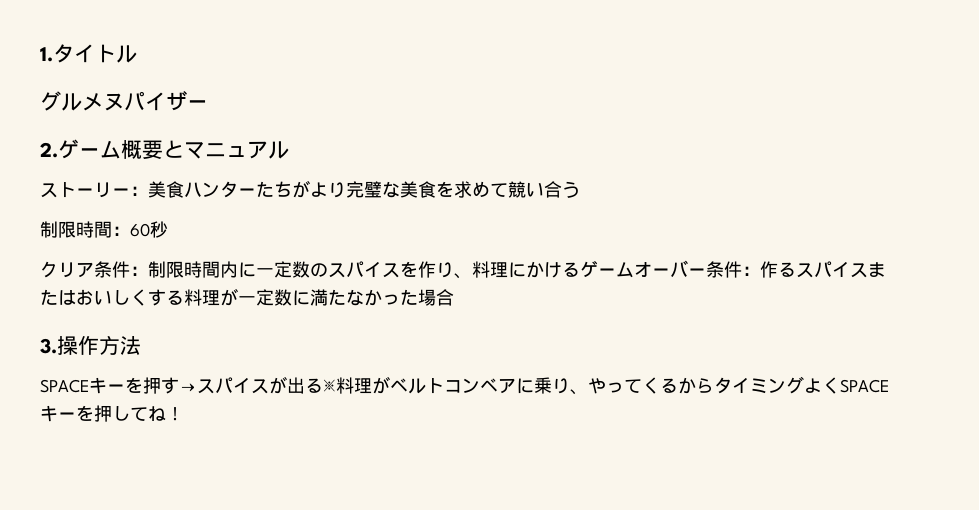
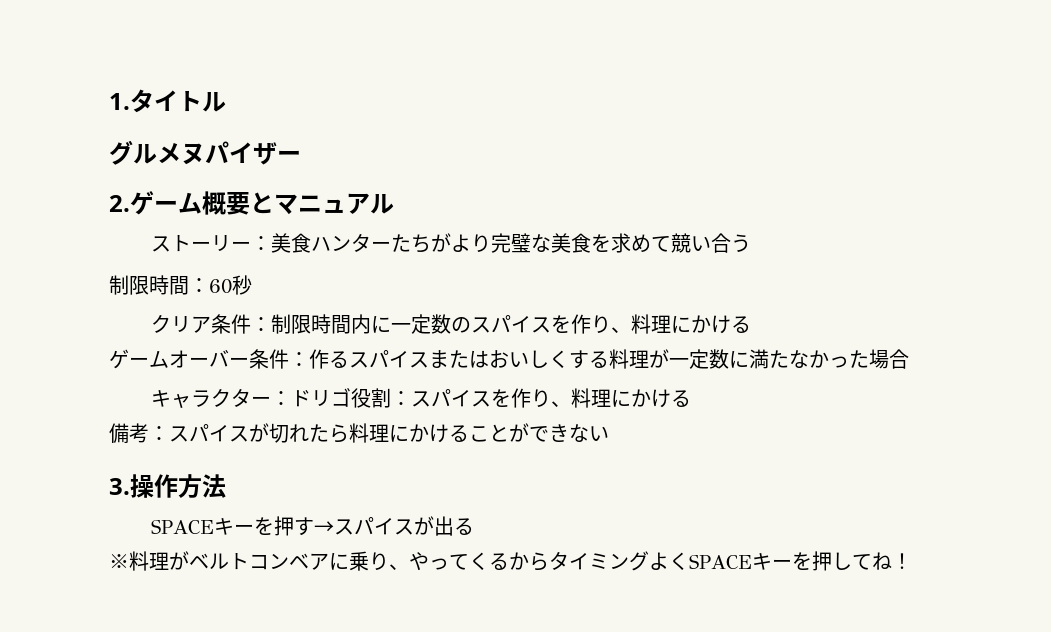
(580, 269) none -> (752, 324) //
(454, 297) none -> [151,388,692,408] [109,423,609,444] // キャラクター：ドリゴ役割：スパイスを作り、料理にかける // 備考：スパイスが切れたら料理にかけることができない
(323, 385) none -> (475, 526) //

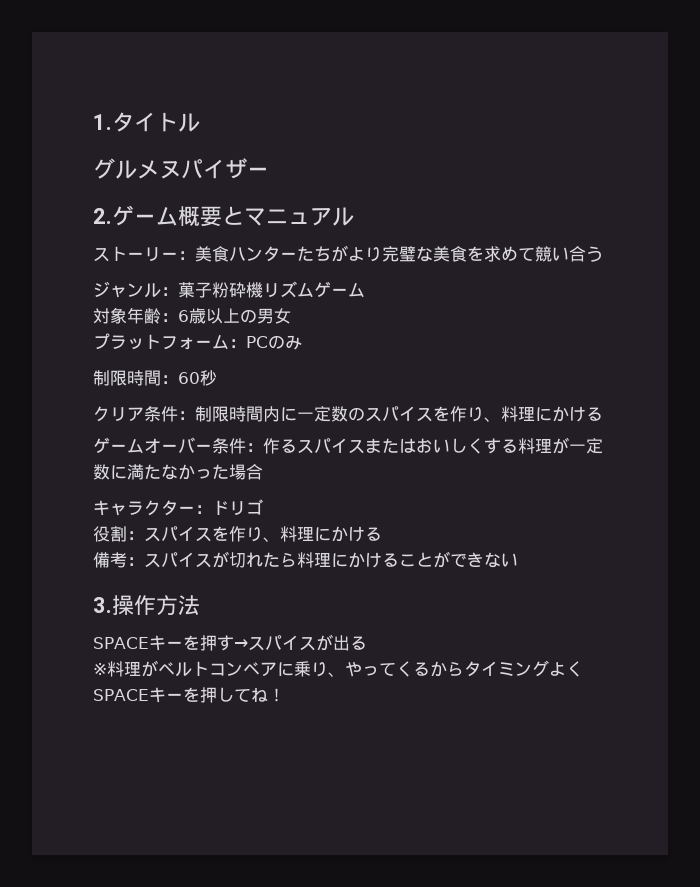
(752, 243) none -> [93,281,365,298] [93,307,291,324] [93,333,302,350] // ジャンル：菓子粉砕機リズムゲーム // 対象年齢：6歳以上の男女 // プラットフォーム：PCのみ
(352, 397) none -> (263, 507) //

